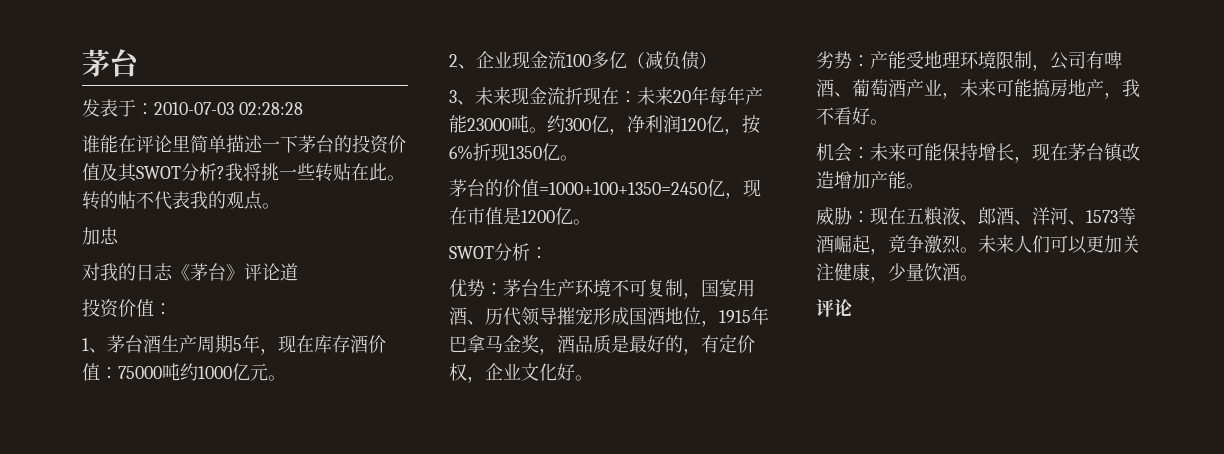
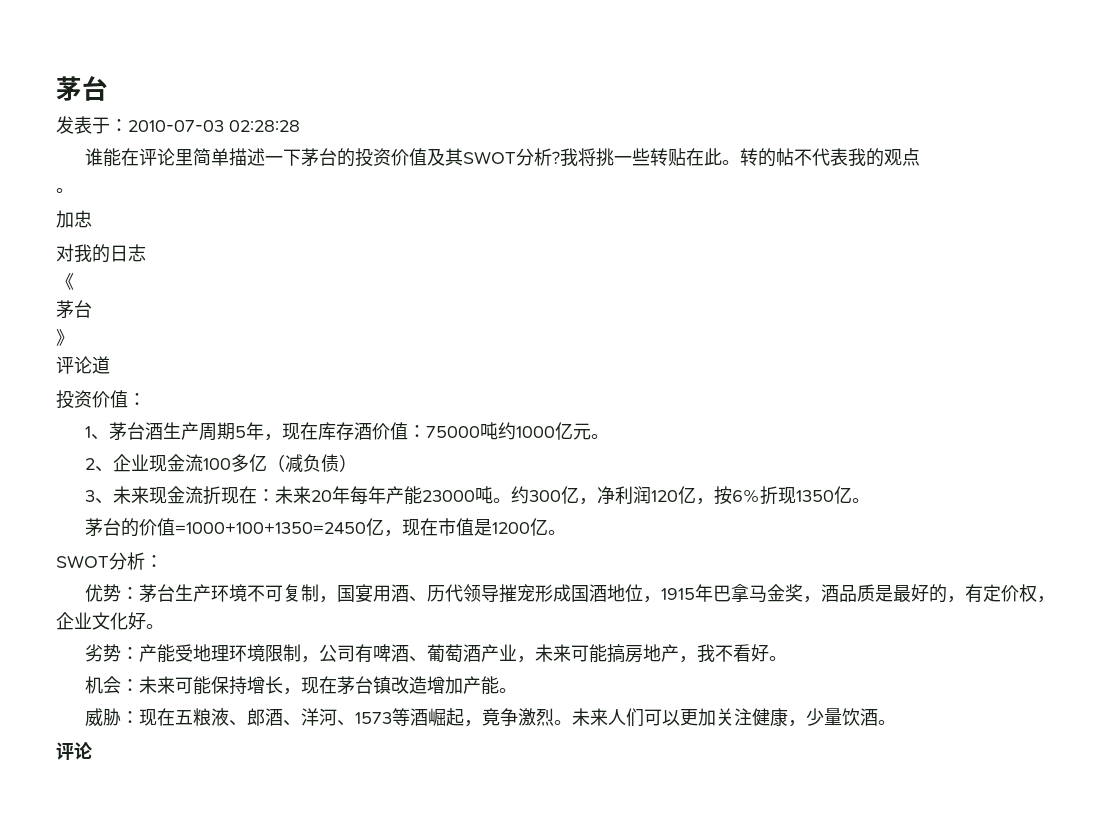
(263, 200) none -> (920, 157) //
(173, 272) none -> (146, 253) //
[190,263,226,281] 茅台 -> [56,300,92,318] // 茅台 //
(244, 272) none -> (74, 337) //

